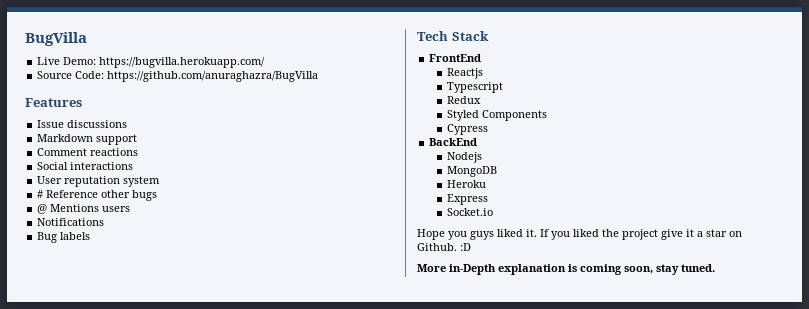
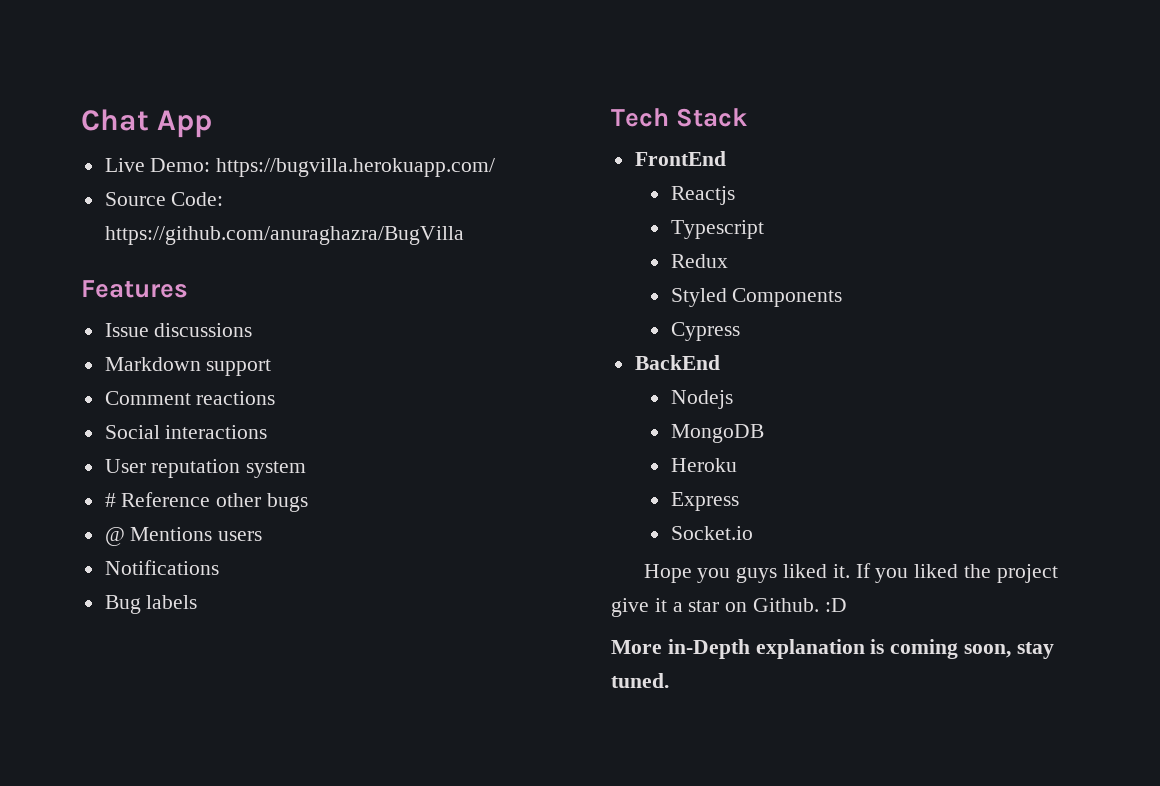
[25,32,87,46] BugVilla -> [81,109,213,138] Chat App

